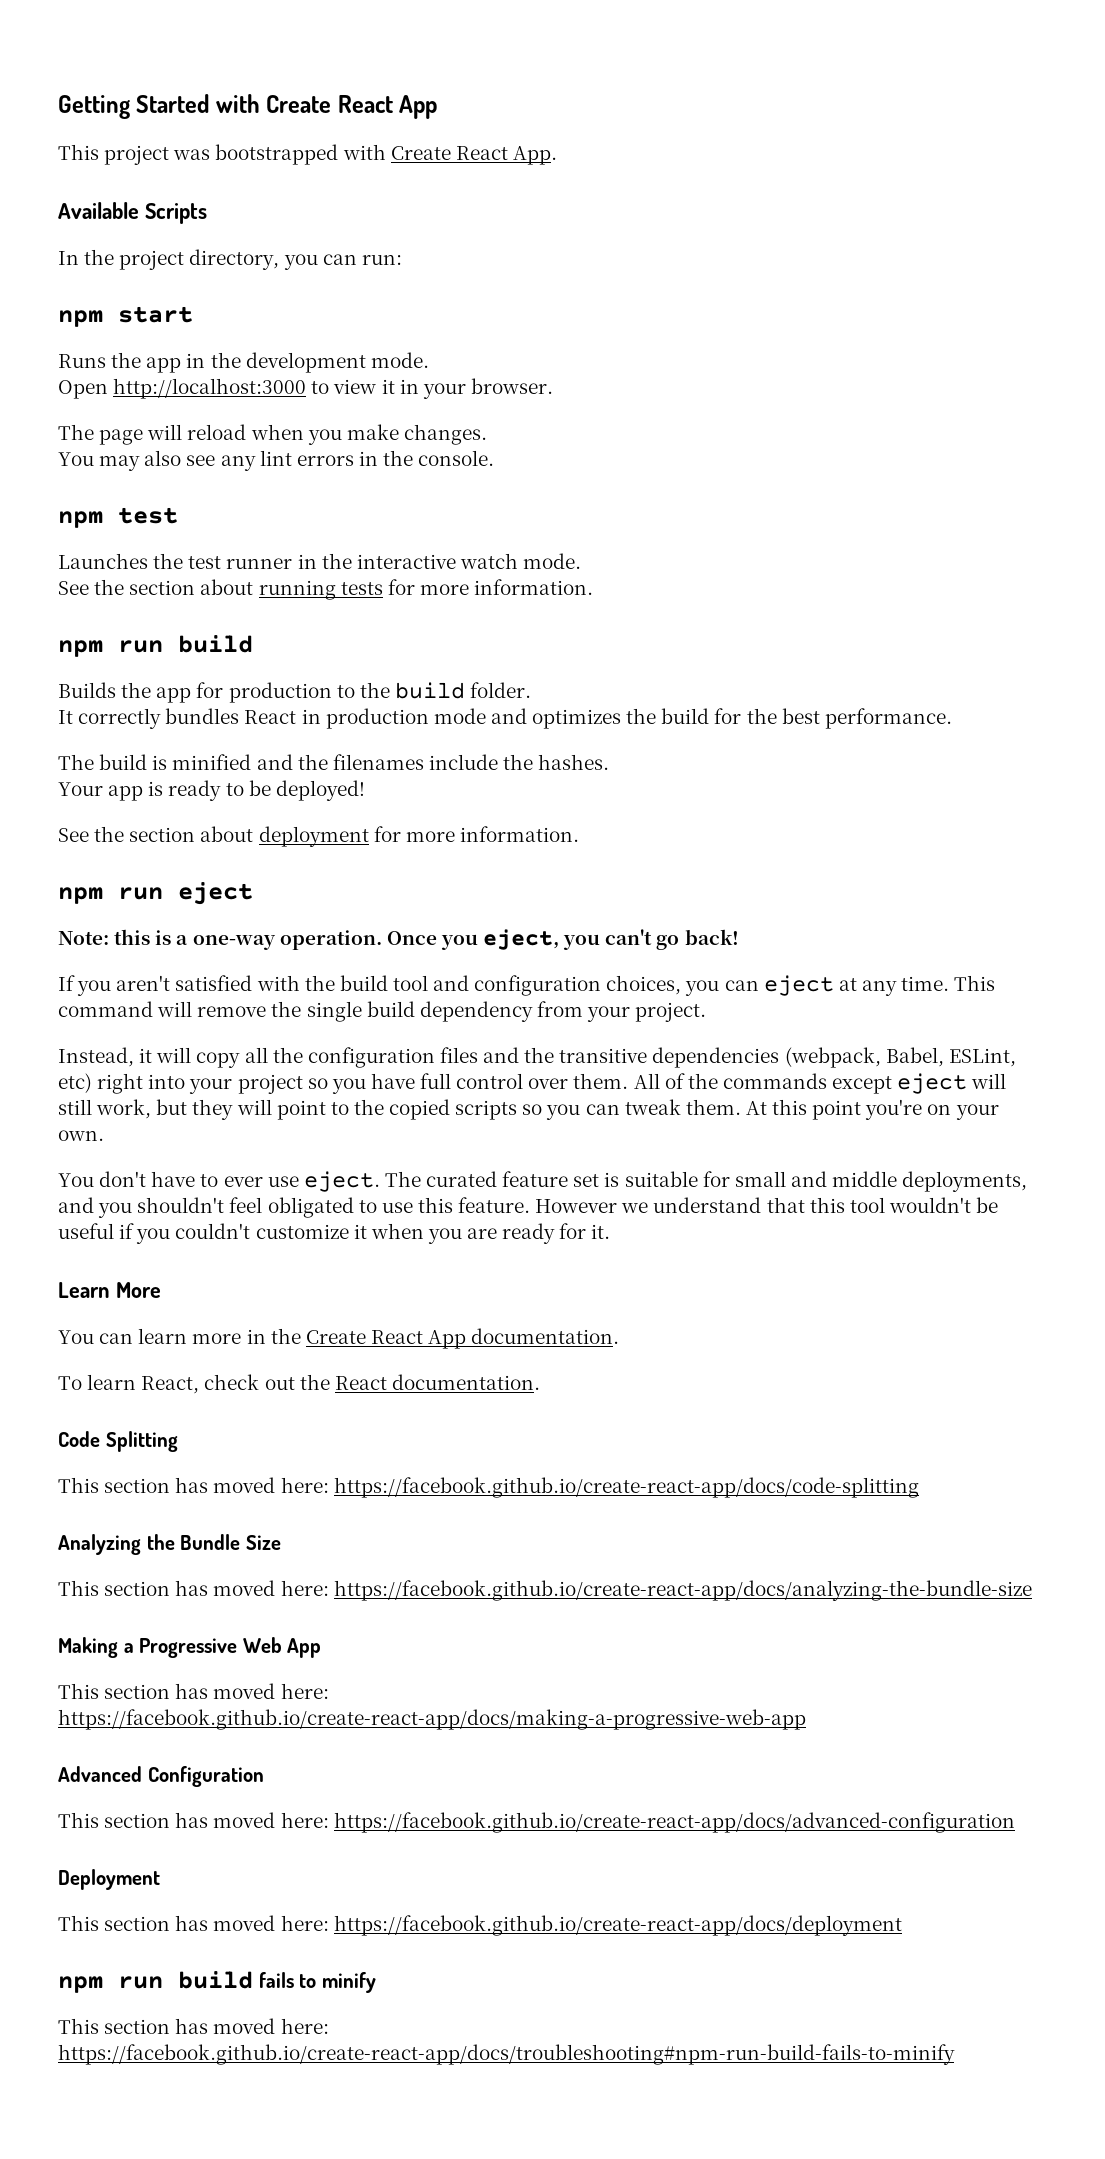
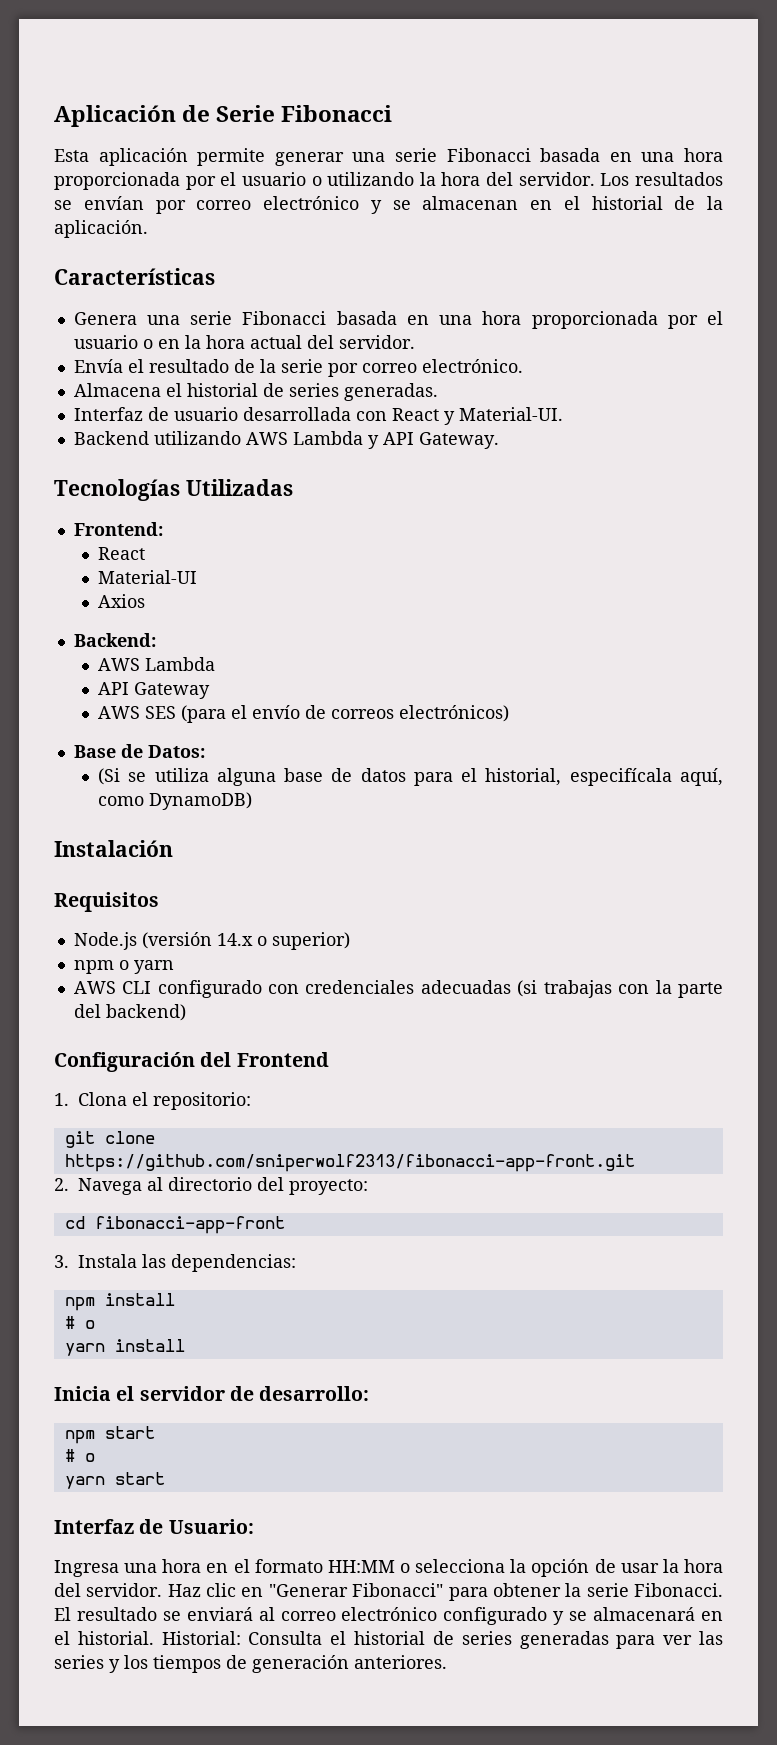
[58,94,438,119] [58,144,557,165] [58,202,207,224] [58,249,402,270] [58,306,193,327] [58,352,429,373] [58,378,553,399] [58,424,487,445] [58,450,495,471] [58,507,178,528] [58,553,582,569] [58,579,594,600] [58,635,253,657] [58,682,532,703] [58,708,952,729] [58,754,610,770] [58,780,365,801] [58,826,579,847] [58,882,253,905] [58,929,739,950] [58,975,996,996] [58,1001,707,1022] [58,1047,1016,1068] [58,1073,1007,1094] [58,1099,999,1120] [58,1130,104,1141] [58,1171,1028,1192] [58,1197,999,1218] [58,1223,611,1244] [58,1282,161,1298] [58,1328,620,1349] [58,1374,540,1394] [58,1431,178,1452] [58,1477,919,1498] [58,1534,281,1555] [58,1580,1032,1601] [58,1637,322,1658] [58,1683,329,1699] [58,1709,806,1730] [58,1766,264,1787] [58,1812,1015,1833] [58,1869,160,1890] [58,1915,902,1936] [58,1971,376,1993] [58,2018,329,2034] [58,2044,955,2065] Getting Started with Create React App // This project was bootstrapped with Create React App. // Available Scripts // In the project directory, you can run: // npm start // Runs the app in the development mode. // Open http://localhost:3000 to view it in your browser. // The page will reload when you make changes. // You may also see any lint errors in the console. // npm test // Launches the test runner in the interactive watch mode. // See the section about running tests for more information. // npm run build // Builds the app for production to the build folder. // It correctly bundles React in production mode and optimizes the build for the best performance. // The build is minified and the filenames include the hashes. // Your app is ready to be deployed! // See the section about deployment for more information. // npm run eject // Note: this is a one-way operation. Once you eject, you can't go back! // If you aren't satisfied with the build tool and configuration choices, you can eject at any time. This command will remove the single build dependency from your project. // Instead, it will copy all the configuration files and the transitive dependencies (webpack, Babel, ESLint, etc) right into your project so you have full control over them. All of the commands except eject will still work, but they will point to the copied scripts so you can tweak them. At this point you're on your own. // You don't have to ever use eject. The curated feature set is suitable for small and middle deployments, and you shouldn't feel obligated to use this feature. However we understand that this tool wouldn't be useful if you couldn't customize it when you are ready for it. // Learn More // You can learn more in the Create React App documentation. // To learn React, check out the React documentation. // Code Splitting // This section has moved here: https://facebook.github.io/create-react-app/docs/code-splitting // Analyzing the Bundle Size // This section has moved here: https://facebook.github.io/create-react-app/docs/analyzing-the-bundle-size // Making a Progressive Web App // This section has moved here: https://facebook.github.io/create-react-app/docs/making-a-progressive-web-app // Advanced Configuration // This section has moved here: https://facebook.github.io/create-react-app/docs/advanced-configuration // Deployment // This section has moved here: https://facebook.github.io/create-react-app/docs/deployment // npm run build fails to minify // This section has moved here: https://facebook.github.io/create-react-app/docs/troubleshooting#npm-run-build-fails-to-minify -> [54,105,393,127] [54,148,724,166] [54,172,723,190] [54,196,723,214] [54,220,148,238] [54,268,215,285] [73,311,724,329] [73,335,415,349] [73,359,523,377] [73,383,438,401] [73,407,563,425] [73,431,499,449] [54,479,293,501] [73,522,163,536] [98,547,146,560] [98,570,198,584] [98,594,146,608] [73,633,156,647] [98,657,216,671] [98,682,211,699] [98,705,510,723] [73,744,205,758] [98,768,723,786] [98,792,253,810] [54,840,173,857] [54,892,159,912] [73,932,350,950] [73,960,174,974] [73,980,723,998] [73,1004,186,1021] [54,1052,329,1072] [54,1092,252,1110] [64,1131,155,1148] [64,1154,635,1172] [54,1177,369,1195] [64,1216,285,1234] [54,1254,297,1272] [64,1293,175,1311] [64,1316,95,1329] [64,1339,185,1356] [54,1386,370,1401] [64,1426,155,1444] [64,1449,95,1462] [64,1472,165,1489] [54,1519,254,1534] [54,1559,723,1577] [54,1583,724,1601] [54,1607,723,1625] [54,1631,724,1649] [54,1655,447,1673] Aplicación de Serie Fibonacci // Esta aplicación permite generar una serie Fibonacci basada en una hora proporcionada por el usuario o utilizando la hora del servidor. Los resultados se envían por correo electrónico y se almacenan en el historial de la aplicación. // Características // Genera una serie Fibonacci basada en una hora proporcionada por el usuario o en la hora actual del servidor. // Envía el resultado de la serie por correo electrónico. // Almacena el historial de series generadas. // Interfaz de usuario desarrollada con React y Material-UI. // Backend utilizando AWS Lambda y API Gateway. // Tecnologías Utilizadas // Frontend: // React // Material-UI // Axios // Backend: // AWS Lambda // API Gateway // AWS SES (para el envío de correos electrónicos) // Base de Datos: // (Si se utiliza alguna base de datos para el historial, especifícala aquí, como DynamoDB) // Instalación // Requisitos // Node.js (versión 14.x o superior) // npm o yarn // AWS CLI configurado con credenciales adecuadas (si trabajas con la parte del backend) // Configuración del Frontend // 1. Clona el repositorio: // git clone https://github.com/sniperwolf2313/fibonacci-app-front.git // 2. Navega al directorio del proyecto: // cd fibonacci-app-front // 3. Instala las dependencias: // npm install // # o // yarn install // Inicia el servidor de desarrollo: // npm start // # o // yarn start // Interfaz de Usuario: // Ingresa una hora en el formato HH:MM o selecciona la opción de usar la hora del servidor. Haz clic en "Generar Fibonacci" para obtener la serie Fibonacci. El resultado se enviará al correo electrónico configurado y se almacenará en el historial. Historial: Consulta el historial de series generadas para ver las series y los tiempos de generación anteriores.

